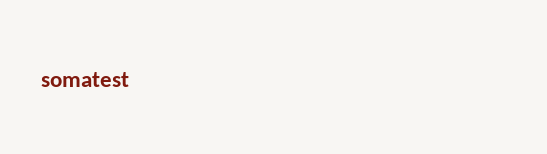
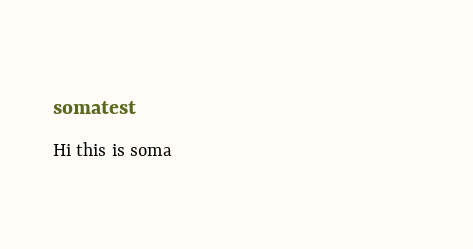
(129, 79) none -> [53,142,173,156] // Hi this is soma

